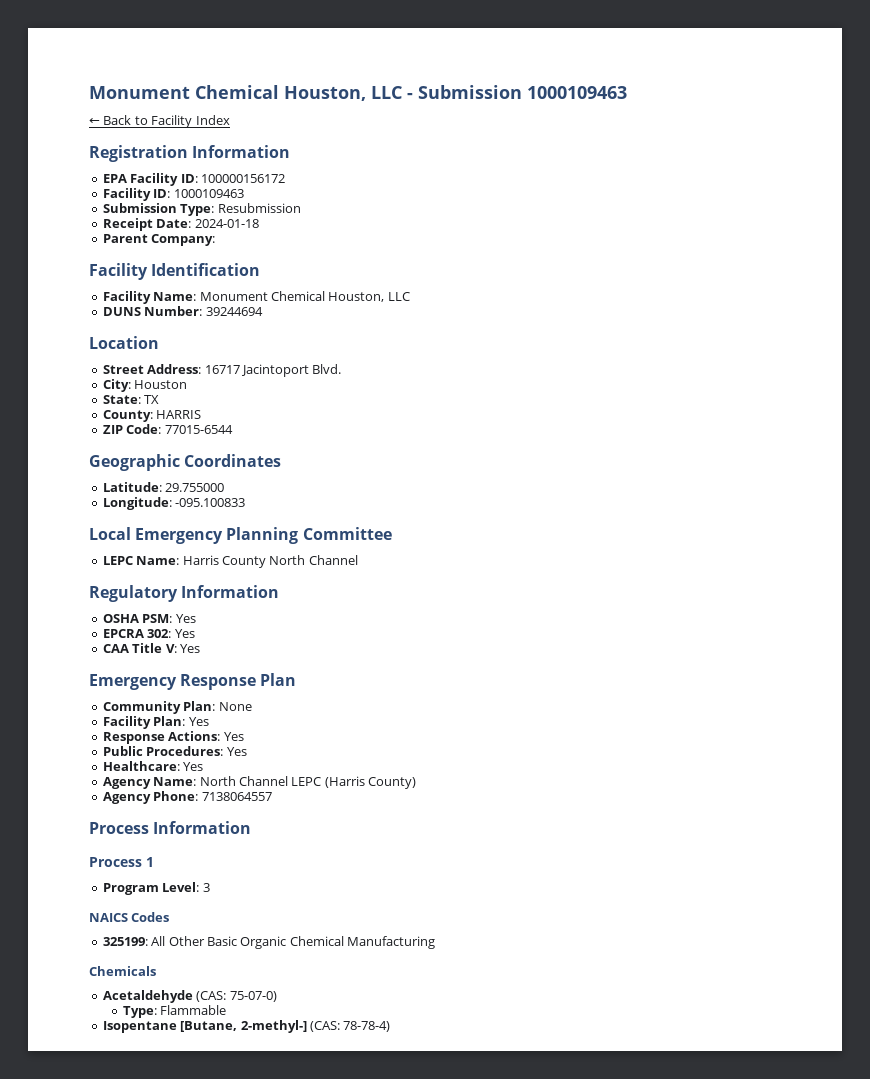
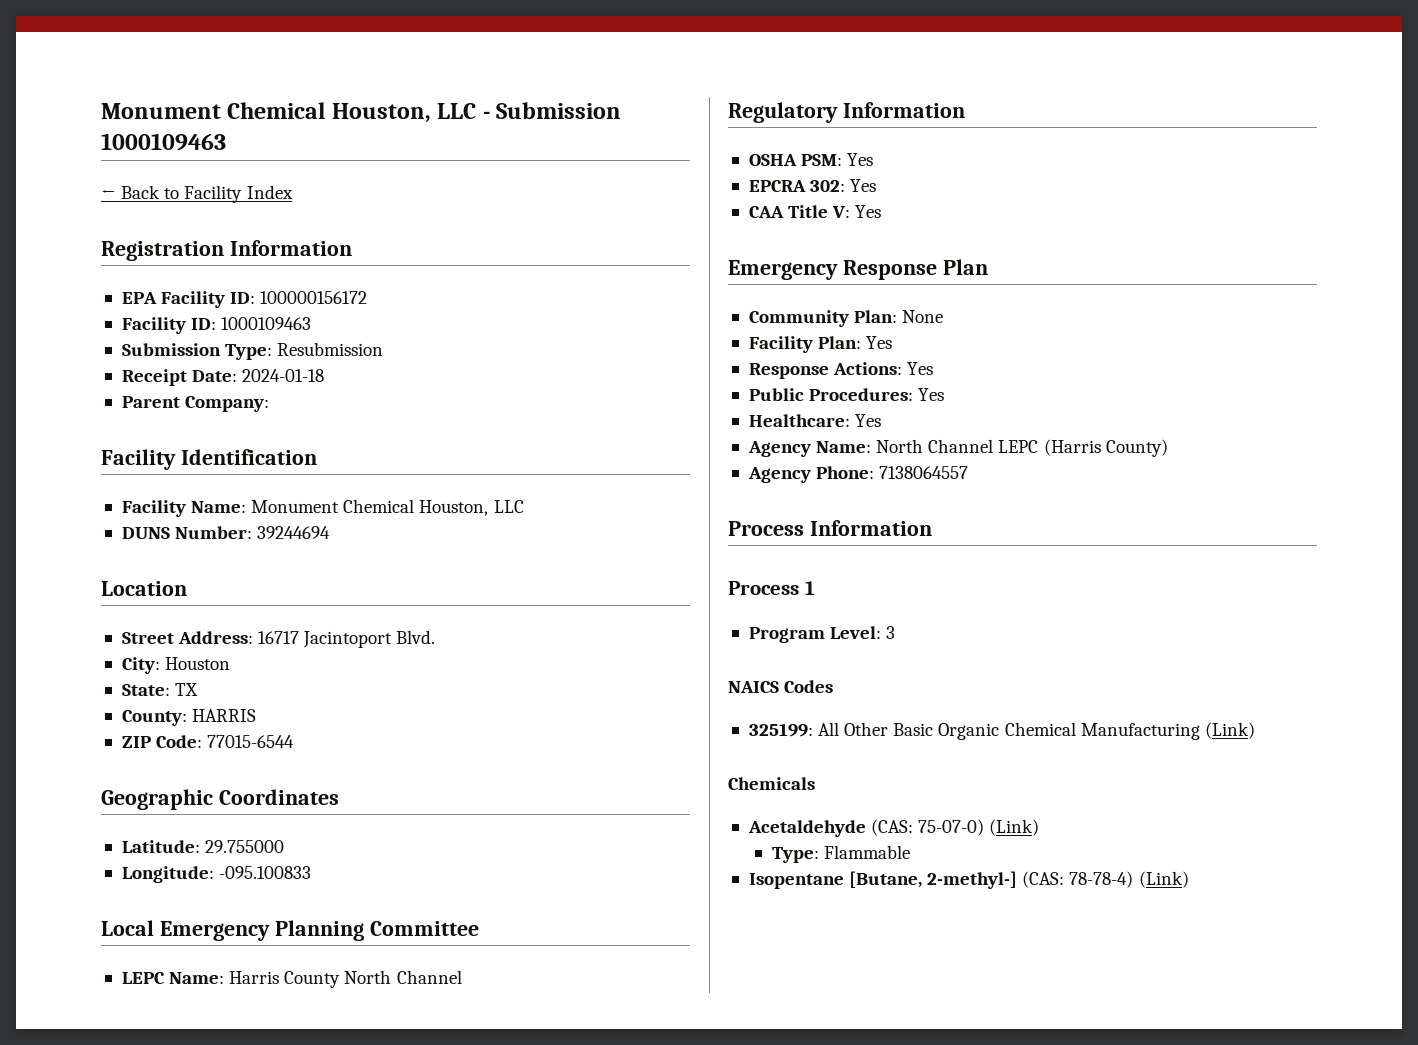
(435, 942) none -> [1204,722,1255,739] (Link)
(277, 996) none -> [989,819,1040,836] (Link)
(391, 1026) none -> [1138,871,1189,888] (Link)

